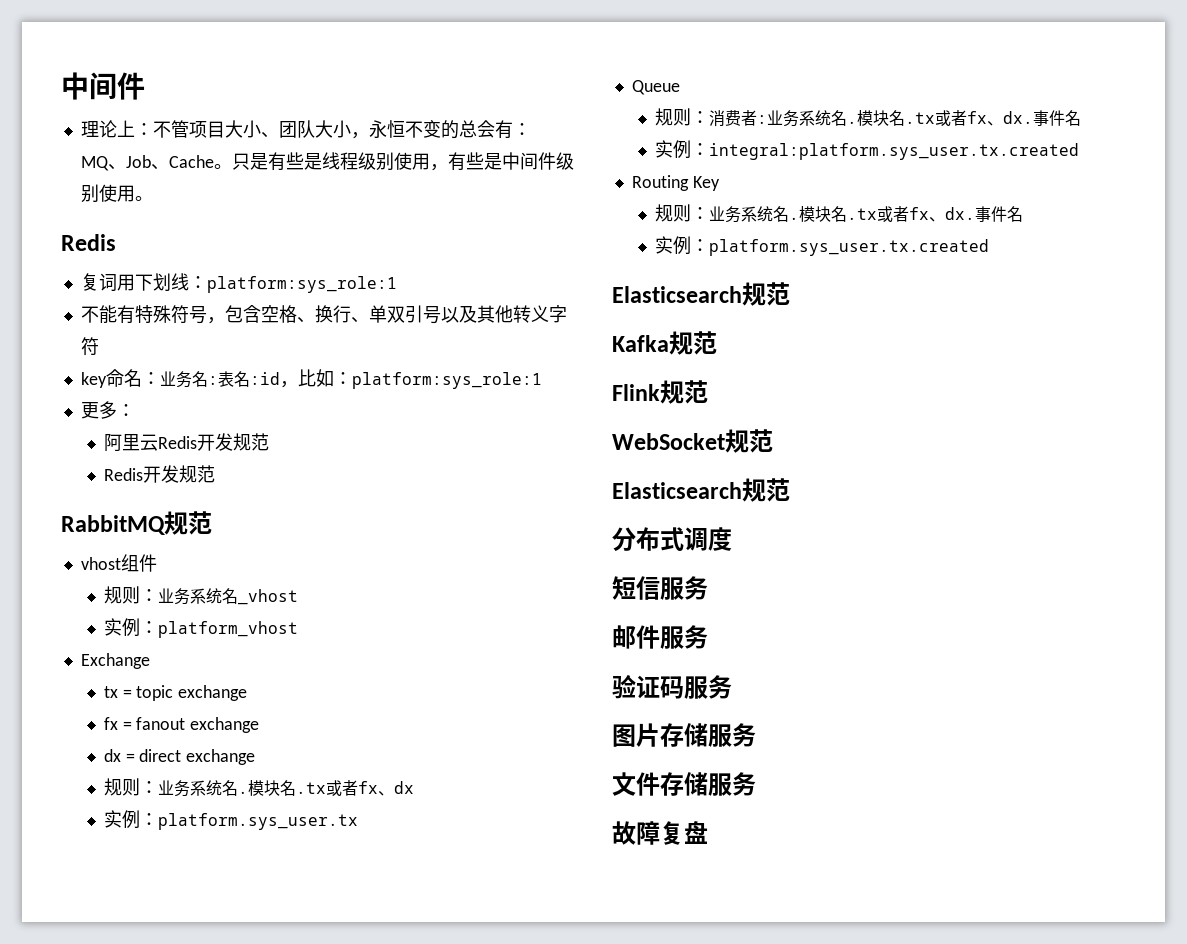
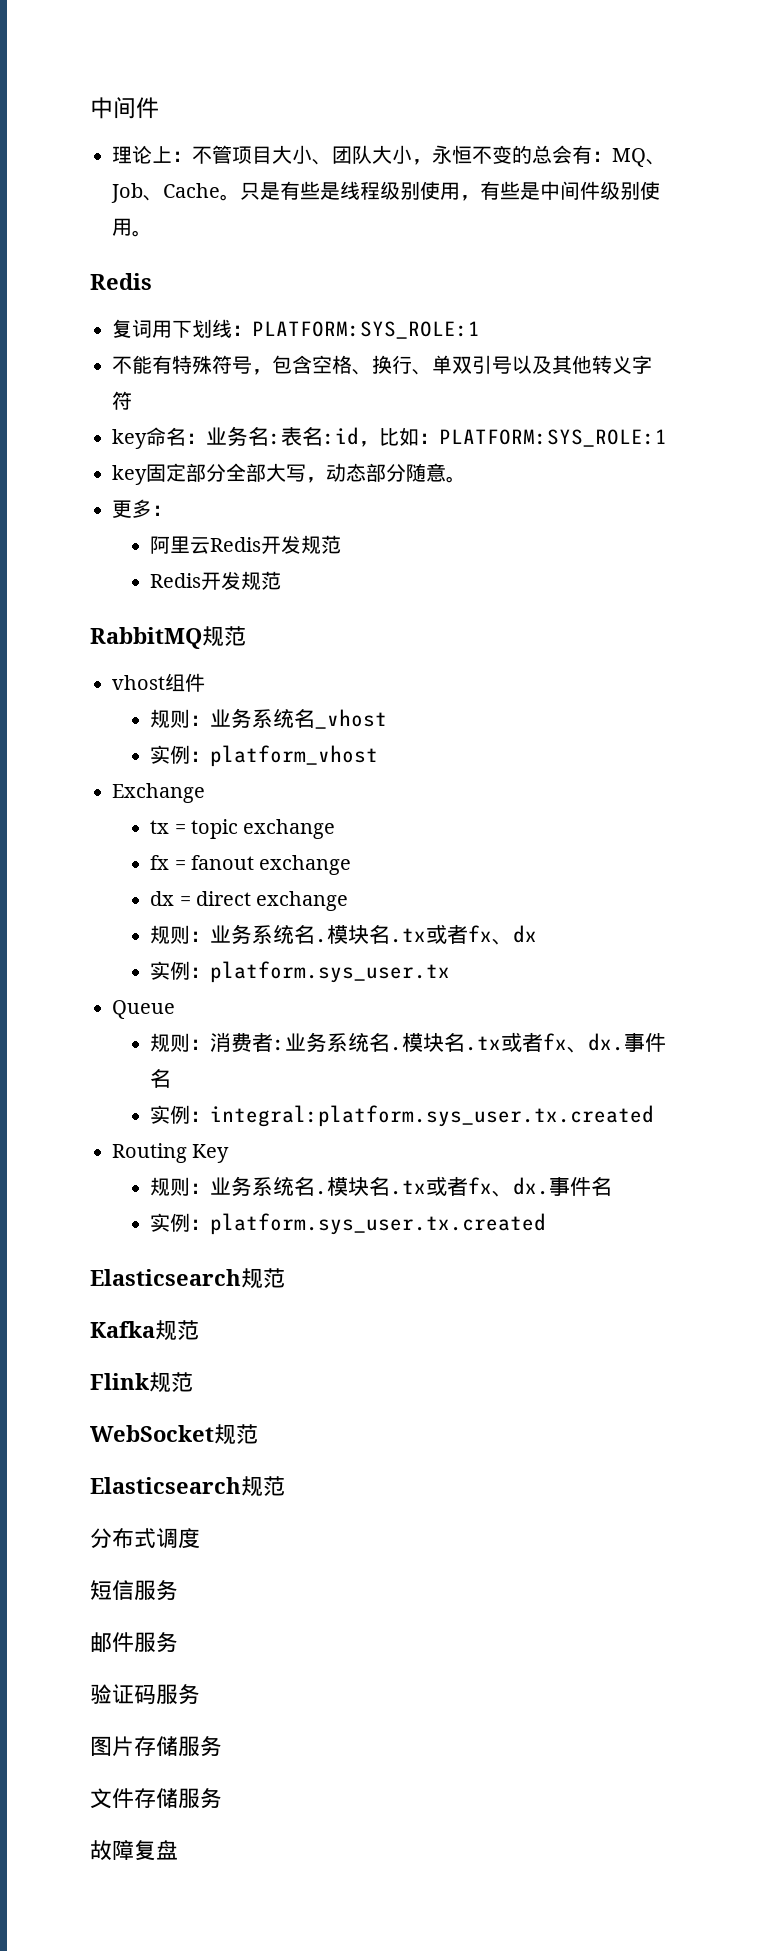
[206,276,397,293] platform:sys_role:1 -> [252,321,480,339] PLATFORM:SYS_ROLE:1
[351,372,542,389] platform:sys_role:1 -> [439,429,667,447] [112,463,466,485] PLATFORM:SYS_ROLE:1 // key固定部分全部大写，动态部分随意。

